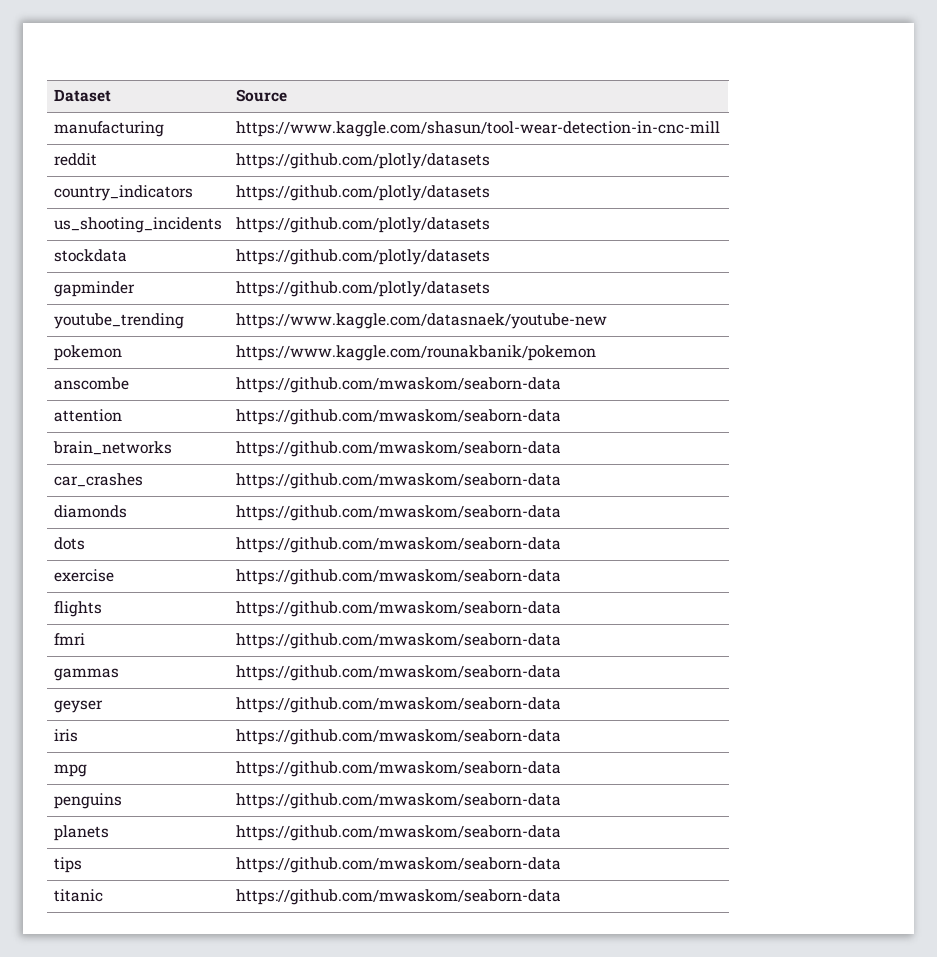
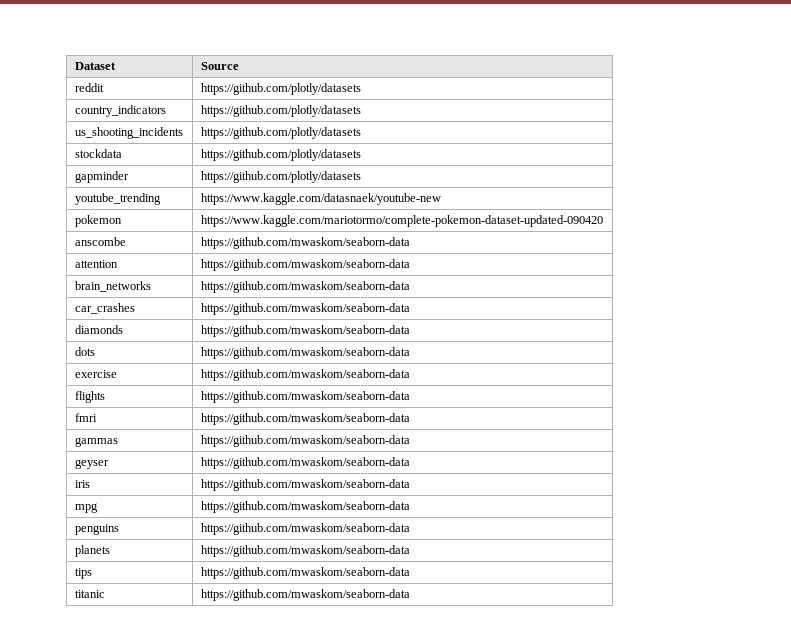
[53,121,164,137] [235,121,720,137] // manufacturing | https://www.kaggle.com/shasun/tool-wear-detection-in-cnc-mill -> (239, 66) none
[235,345,596,361] https://www.kaggle.com/rounakbanik/pokemon -> [200,215,603,227] https://www.kaggle.com/mariotormo/complete-pokemon-dataset-updated-090420

